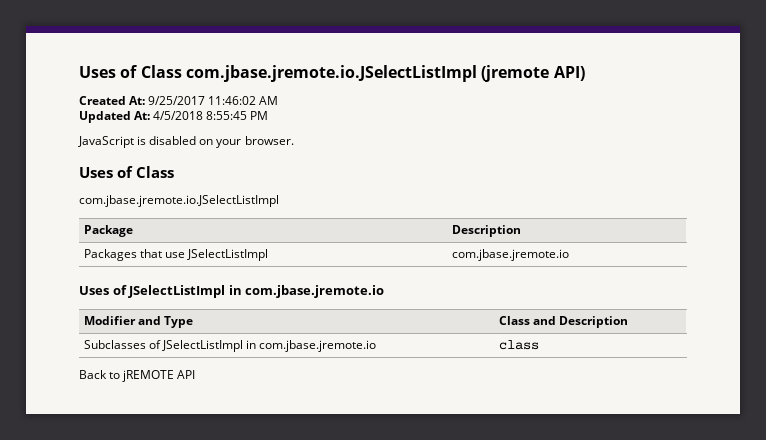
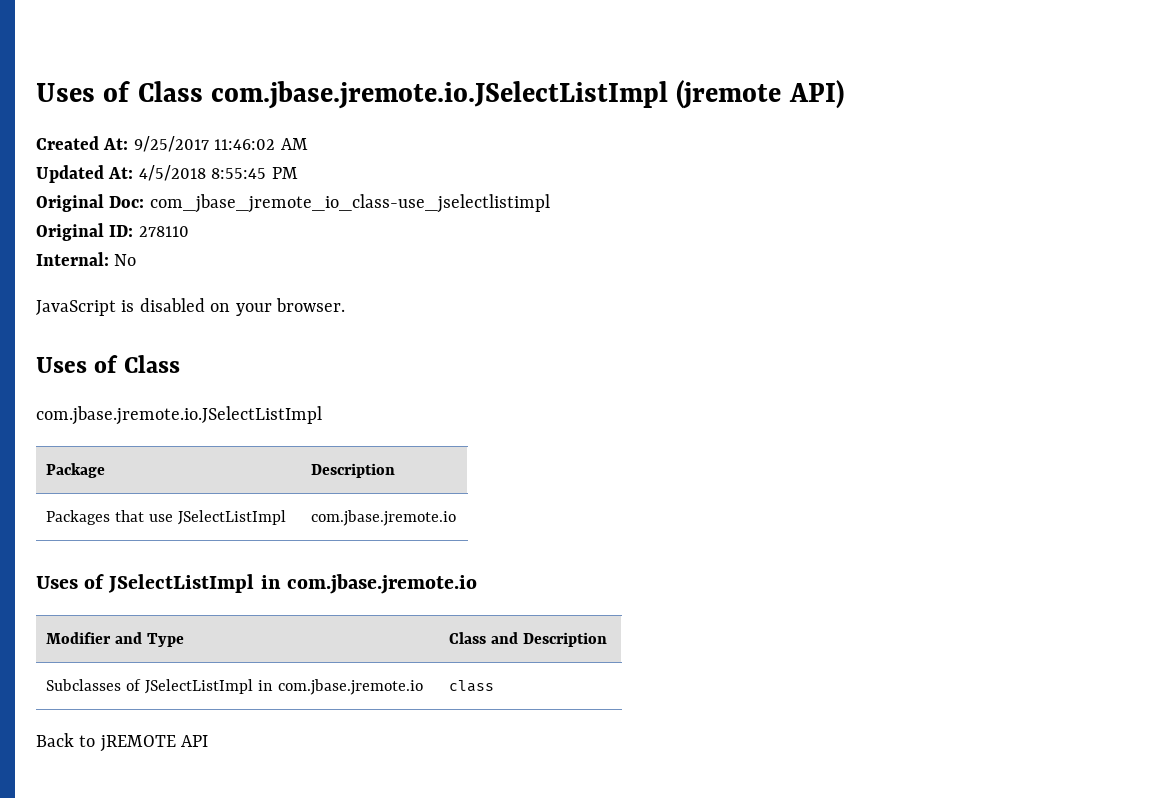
(269, 115) none -> [36,194,550,213] [36,223,189,241] [36,252,137,266] // Original Doc: com_jbase_jremote_io_class-use_jselectlistimpl // Original ID: 278110 // Internal: No

